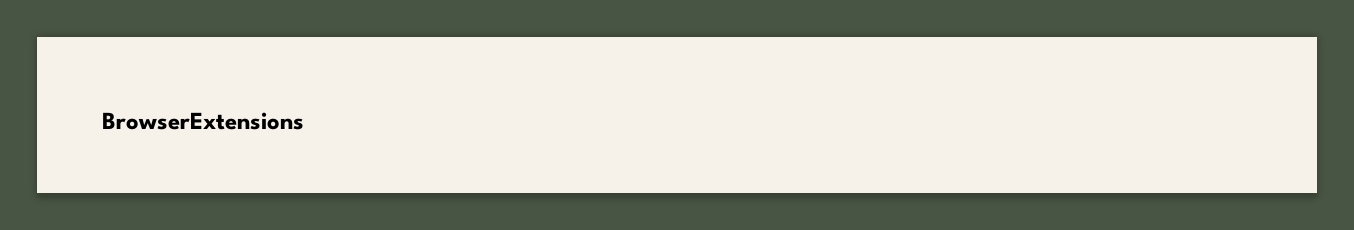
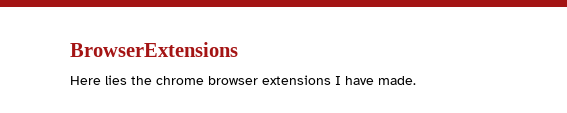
(304, 121) none -> [70,75,416,85] // Here lies the chrome browser extensions I have made.

